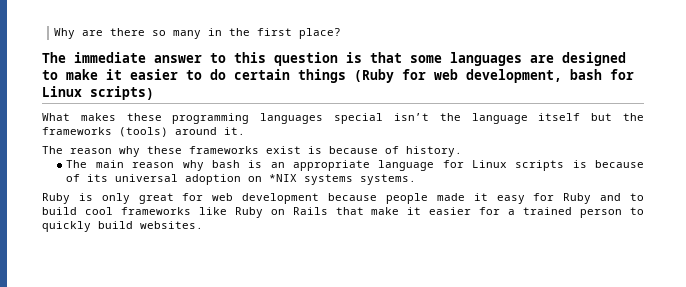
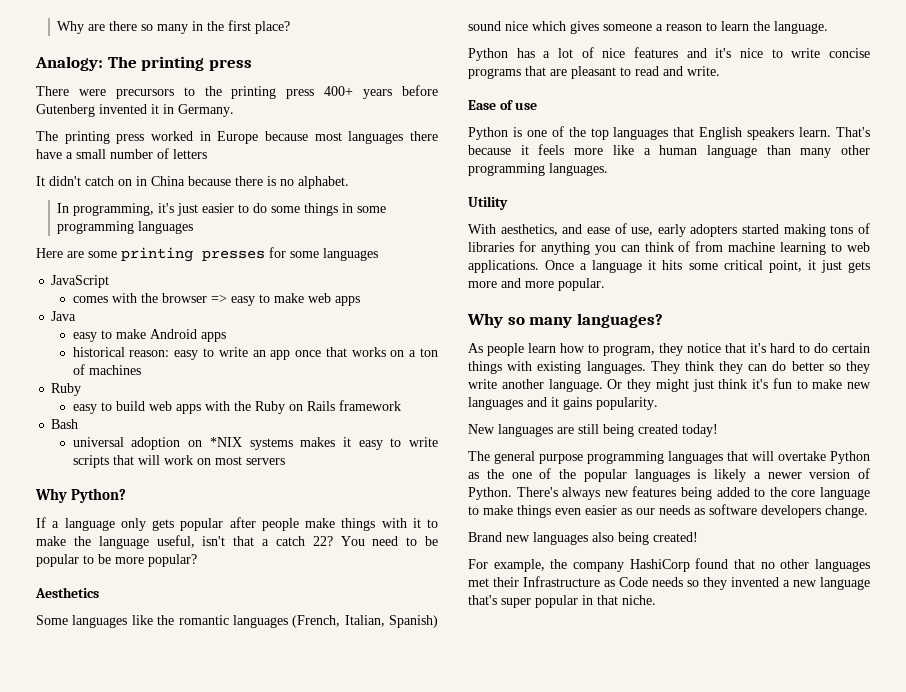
[42,52,626,66] [42,69,634,83] [42,86,154,100] [42,113,644,124] [42,127,245,137] [42,146,462,157] [66,160,644,171] [66,174,109,182] The immediate answer to this question is that some languages are designed to make it easier to do certain things (Ruby for web development, bash for Linux scripts) // What makes these programming languages special isn’t the language itself but the frameworks (tools) around it. // The reason why these frameworks exist is because of history. // The main reason why bash is an appropriate language for Linux scripts is because of its -> [35,56,252,71] [36,85,439,99] [36,104,234,117] [36,131,439,144] [36,148,207,159] [36,176,349,189] [57,203,387,216] [57,221,194,234] [36,247,378,262] [51,275,110,288] [72,293,360,306] [51,311,77,321] [72,329,226,342] [72,347,439,360] [72,364,141,375] [51,383,82,396] [72,400,401,414] [51,419,79,429] Analogy: The printing press // There were precursors to the printing press 400+ years before Gutenberg invented it in Germany. // The printing press worked in Europe because most languages there have a small number of letters // It didn't catch on in China because there is no alphabet. // In programming, it's just easier to do some things in some programming languages // Here are some printing presses for some languages // JavaScript // comes with the browser => easy to make web apps // Java // easy to make Android apps // historical reason: easy to write an app once that works on a ton of machines // Ruby // easy to build web apps with the Ruby on Rails framework // Bash //
[360,174,417,185] [42,193,645,204] [42,207,644,218] [42,221,203,232] systems. // Ruby is only great for web development because people made it easy for Ruby and to build cool frameworks like Ruby on Rails that make it easier for a trained person to quickly build websites. -> [300,437,438,450] [72,455,285,468] [35,488,127,503] [36,517,438,531] [36,535,438,549] [36,554,197,567] [35,587,99,598] [36,615,438,628] [468,21,828,34] [468,47,870,61] [468,66,720,79] [468,100,538,110] [468,126,870,140] [468,144,870,158] [468,163,608,176] [468,196,508,210] [468,223,870,237] [468,241,870,255] [468,260,870,273] [468,278,605,291] [467,313,663,328] [468,343,870,356] [468,361,870,374] [468,378,871,392] [468,397,658,410] [468,424,718,437] [468,451,870,464] [468,468,870,482] [468,486,870,500] [468,504,868,518] [468,532,698,545] [468,558,870,572] [468,576,870,590] [468,595,656,608] makes it easy to write scripts that will work on most servers // Why Python? // If a language only gets popular after people make things with it to make the language useful, isn't that a catch 22? You need to be popular to be more popular? // Aesthetics // Some languages like the romantic languages (French, Italian, Spanish) sound nice which gives someone a reason to learn the language. // Python has a lot of nice features and it's nice to write concise programs that are pleasant to read and write. // Ease of use // Python is one of the top languages that English speakers learn. That's because it feels more like a human language than many other programming languages. // Utility // With aesthetics, and ease of use, early adopters started making tons of libraries for anything you can think of from machine learning to web applications. Once a language it hits some critical point, it just gets more and more popular. // Why so many languages? // As people learn how to program, they notice that it's hard to do certain things with existing languages. They think they can do better so they write another language. Or they might just think it's fun to make new languages and it gains popularity. // New languages are still being created today! // The general purpose programming languages that will overtake Python as the one of the popular languages is likely a newer version of Python. There's always new features being added to the core language to make things even easier as our needs as software developers change. // Brand new languages also being created! // For example, the company HashiCorp found that no other languages met their Infrastructure as Code needs so they invented a new language that's super popular in that niche.

